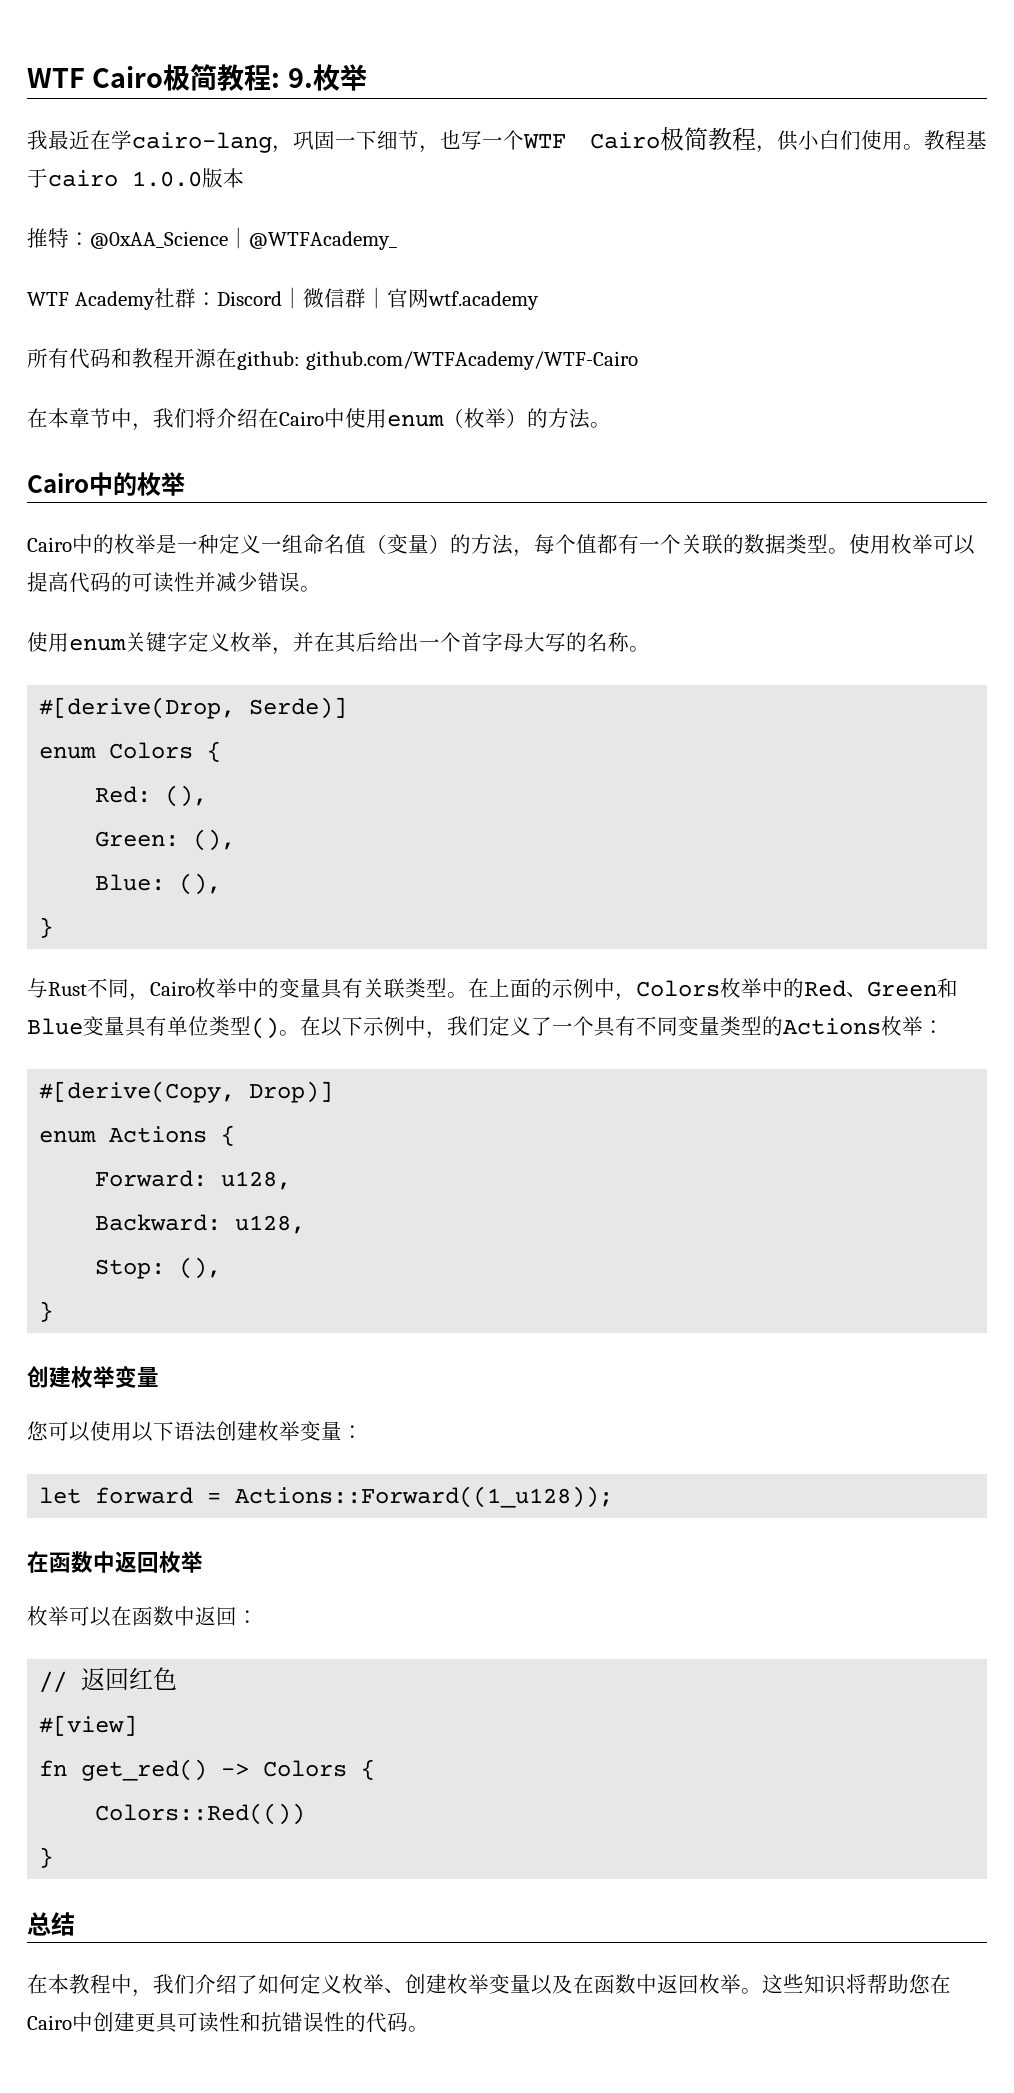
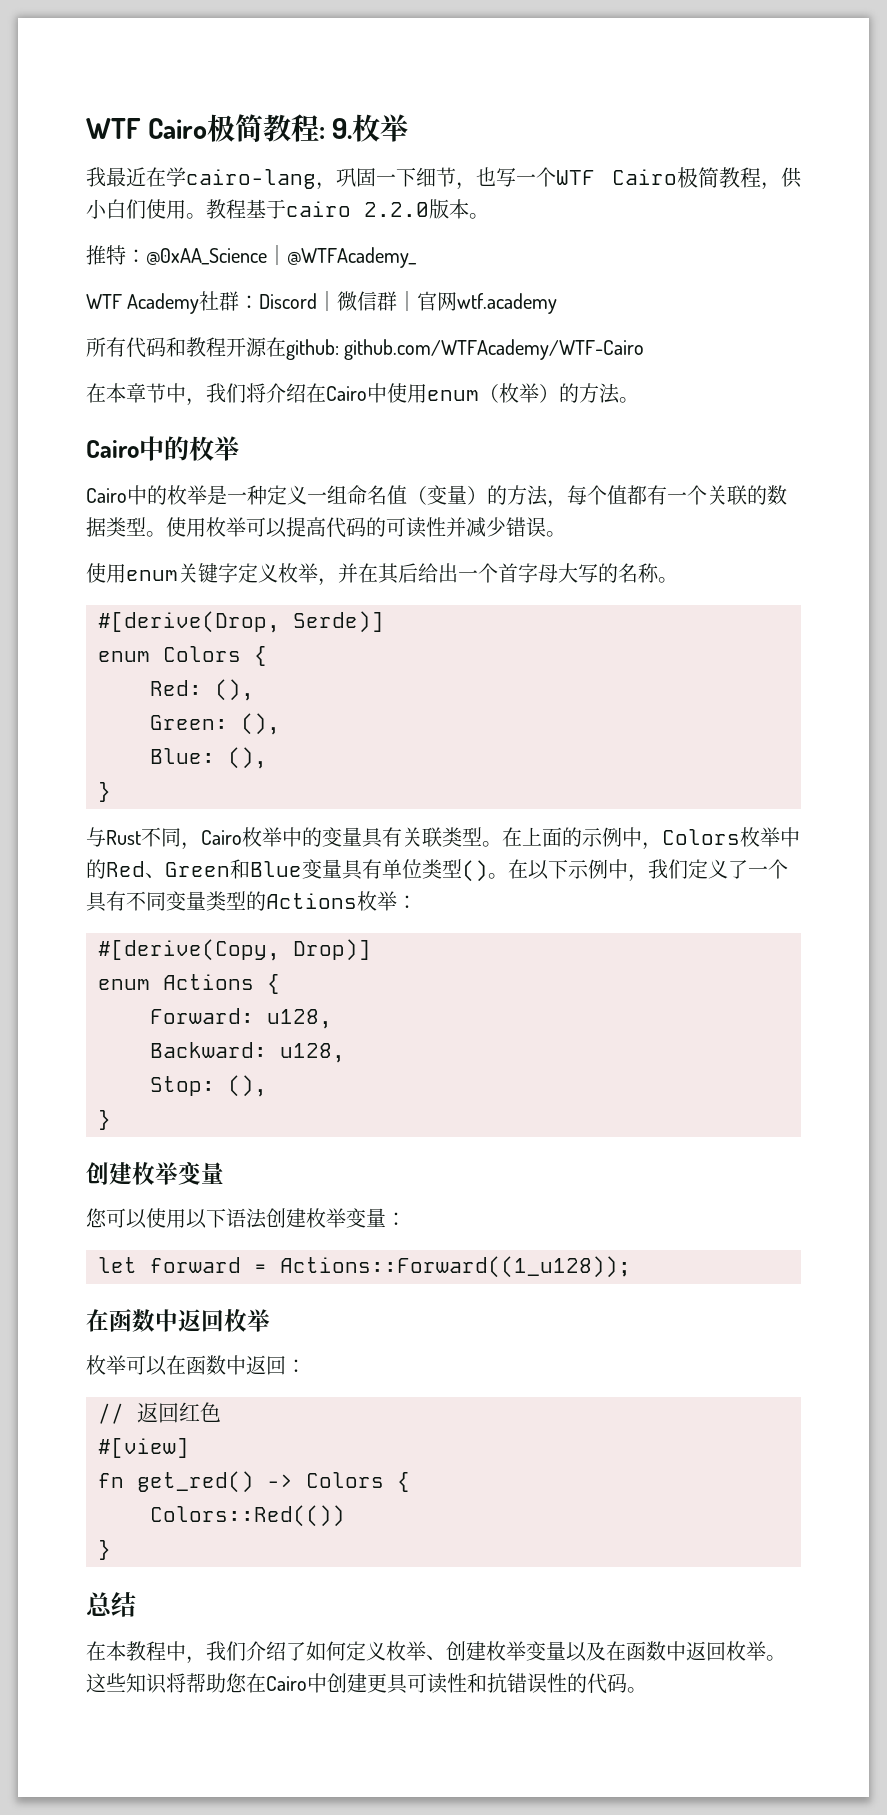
[132,171,202,187] 1.0.0 -> [364,202,429,217] 2.2.0
(244, 178) none -> [469,213,489,219] 。

